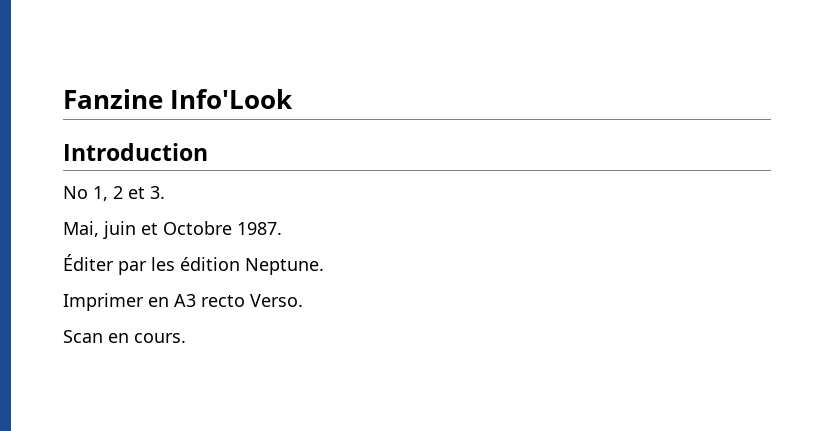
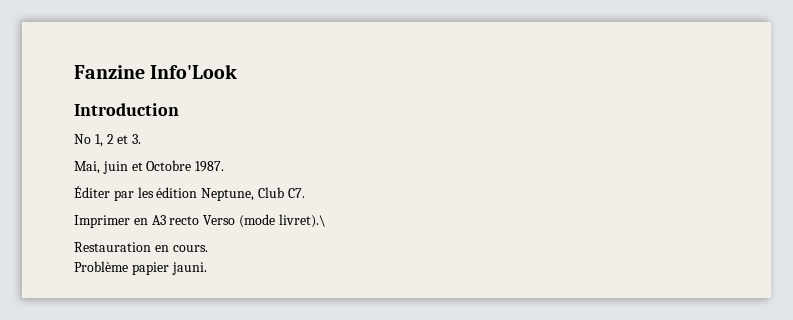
[245,258,324,275] Neptune. -> [201,187,305,201] Neptune, Club C7.
[250,294,303,307] [63,330,103,343] Verso. // Scan -> [203,214,326,228] [74,242,151,252] Verso (mode livret).\ // Restauration
(186, 338) none -> [74,261,207,275] // Problème papier jauni.

